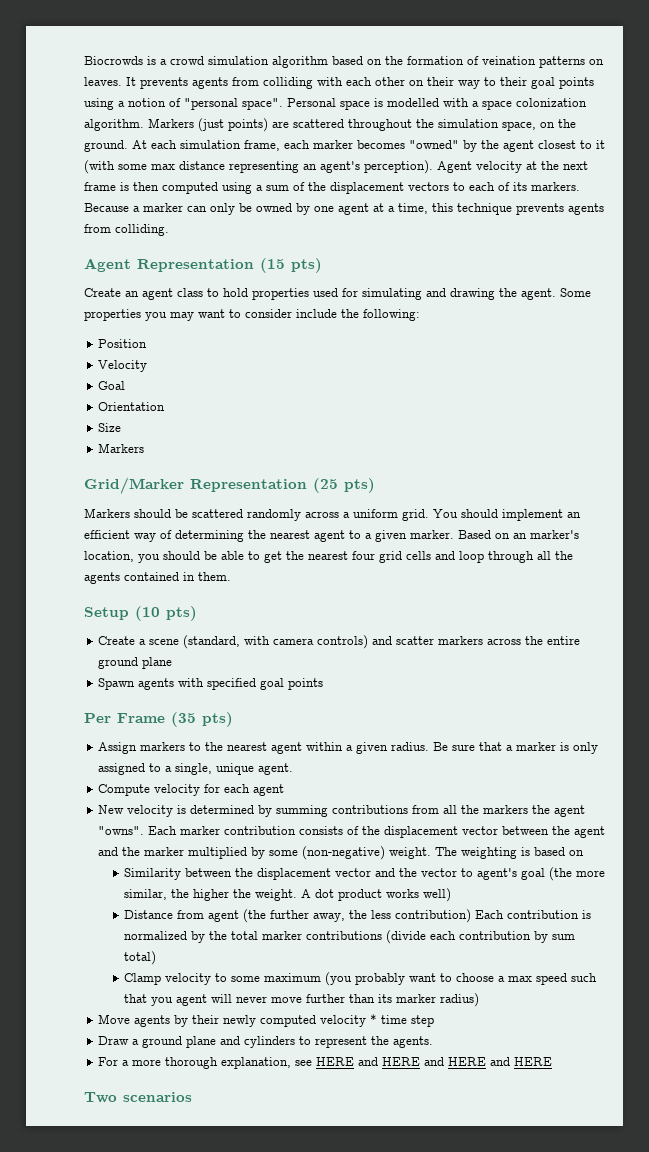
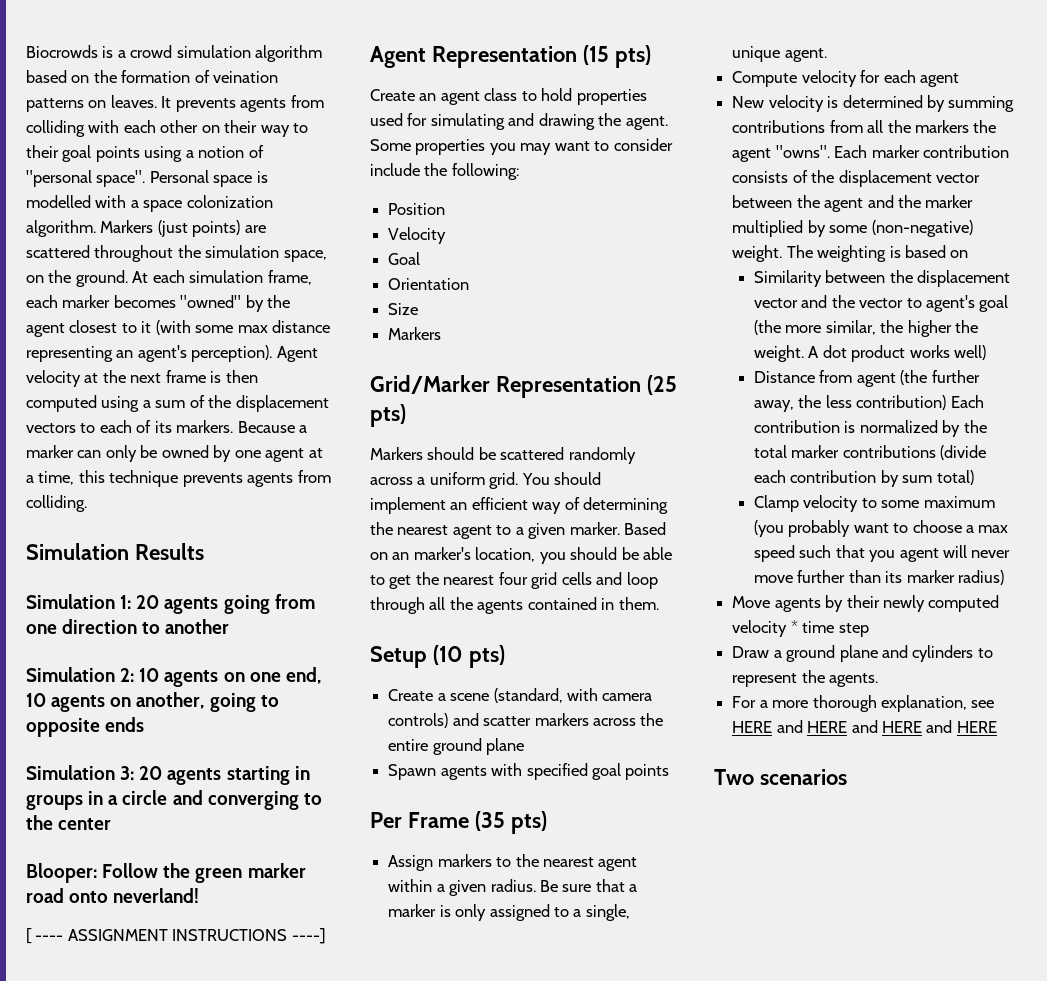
(169, 230) none -> [26,543,204,560] [26,594,315,614] [26,619,230,634] [26,667,321,687] [26,692,279,712] [26,717,145,737] [26,765,310,785] [26,790,322,810] [26,815,112,830] [26,863,306,883] [26,888,200,903] [26,928,326,944] // Simulation Results // Simulation 1: 20 agents going from one direction to another // Simulation 2: 10 agents on one end, 10 agents on another, going to opposite ends // Simulation 3: 20 agents starting in groups in a circle and converging to the center // Blooper: Follow the green marker road onto neverland! // [ ---- ASSIGNMENT INSTRUCTIONS ----]

